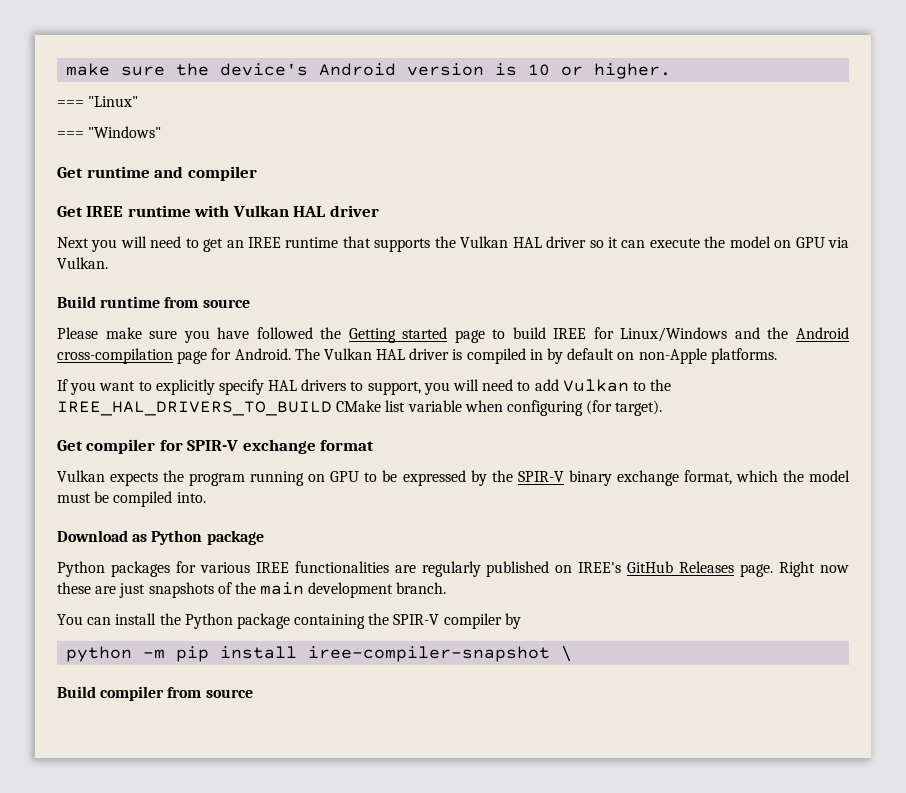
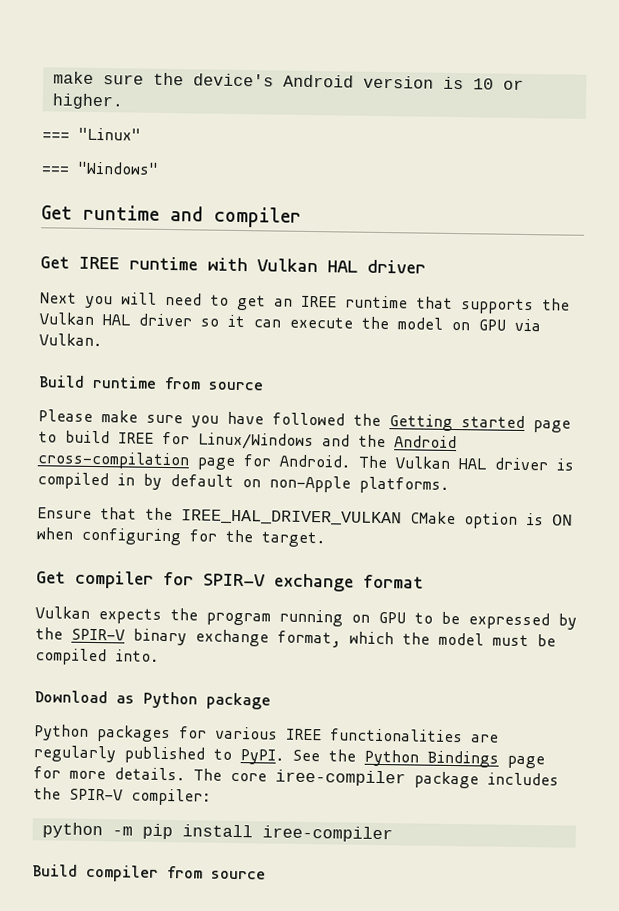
[57,379,672,395] [57,400,663,416] If you want to explicitly specify HAL drivers to support, you will need to add Vulkan to the IREE_HAL_DRIVERS_TO_BUILD CMake list variable when configuring (for target). -> [37,507,573,529] [36,527,325,548] Ensure that the IREE_HAL_DRIVER_VULKAN CMake option is ON when configuring for the target.
[555,561,849,577] [57,582,447,598] [57,613,521,629] on IREE's GitHub Releases page. Right now these are just snapshots of the main development branch. // You can install the Python package containing the SPIR-V compiler by -> [213,748,545,769] [33,766,559,789] [33,787,211,806] to PyPI. See the Python Bindings page for more details. The core iree-compiler package includes the SPIR-V compiler:
[308,645,573,662] iree-compiler-snapshot \ -> [261,825,393,843] iree-compiler

